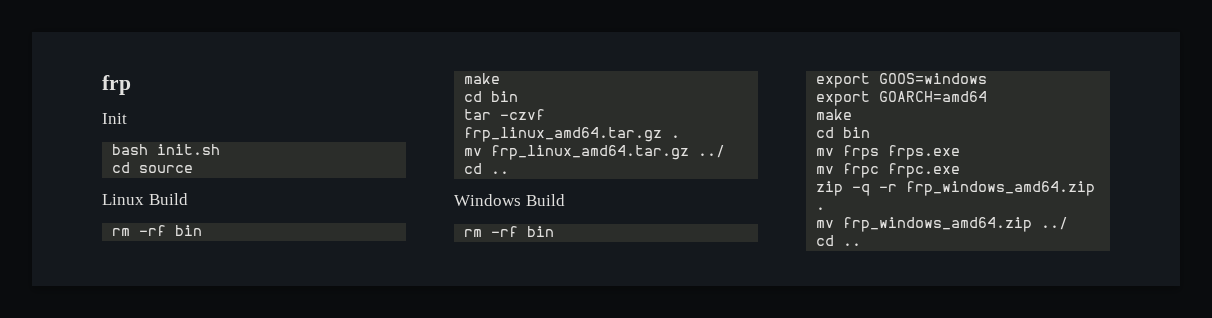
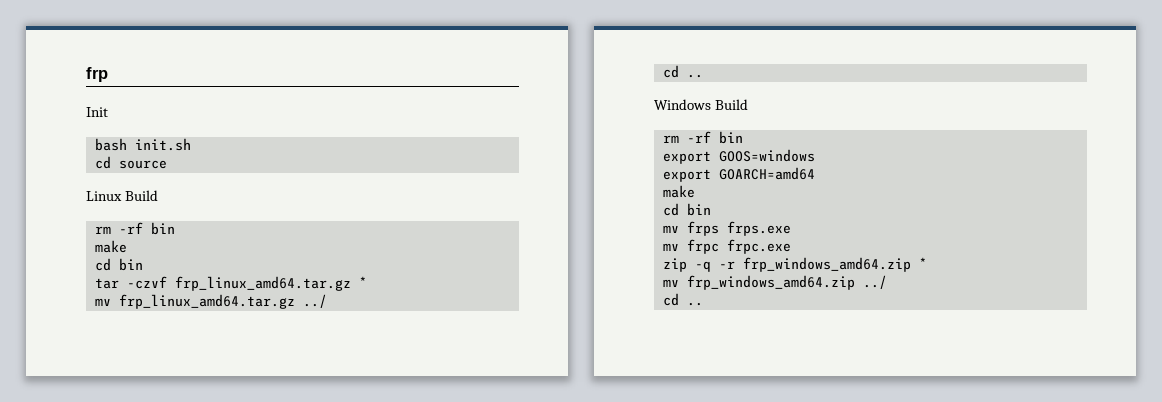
[671,135,681,138] . -> [358,276,367,288] *
[816,207,826,210] . -> [918,257,927,269] *

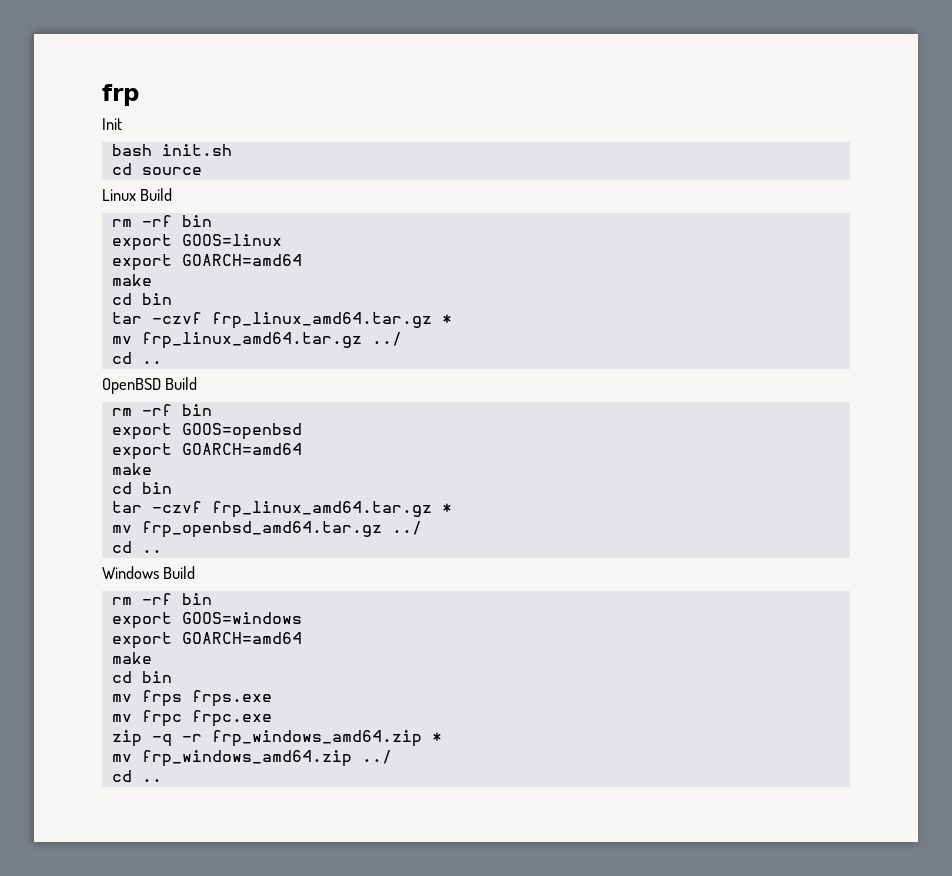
(175, 228) none -> [111,234,282,251] [111,254,302,271] // export GOOS=linux // export GOARCH=amd64
(703, 76) none -> [102,377,198,394] [111,404,212,416] [111,423,302,440] [111,443,302,460] [111,463,152,475] [111,482,172,494] [111,501,452,518] [111,521,422,538] [111,541,162,553] // OpenBSD Build // rm -rf bin // export GOOS=openbsd // export GOARCH=amd64 // make // cd bin // tar -czvf frp_linux_amd64.tar.gz * // mv frp_openbsd_amd64.tar.gz ../ // cd ..

